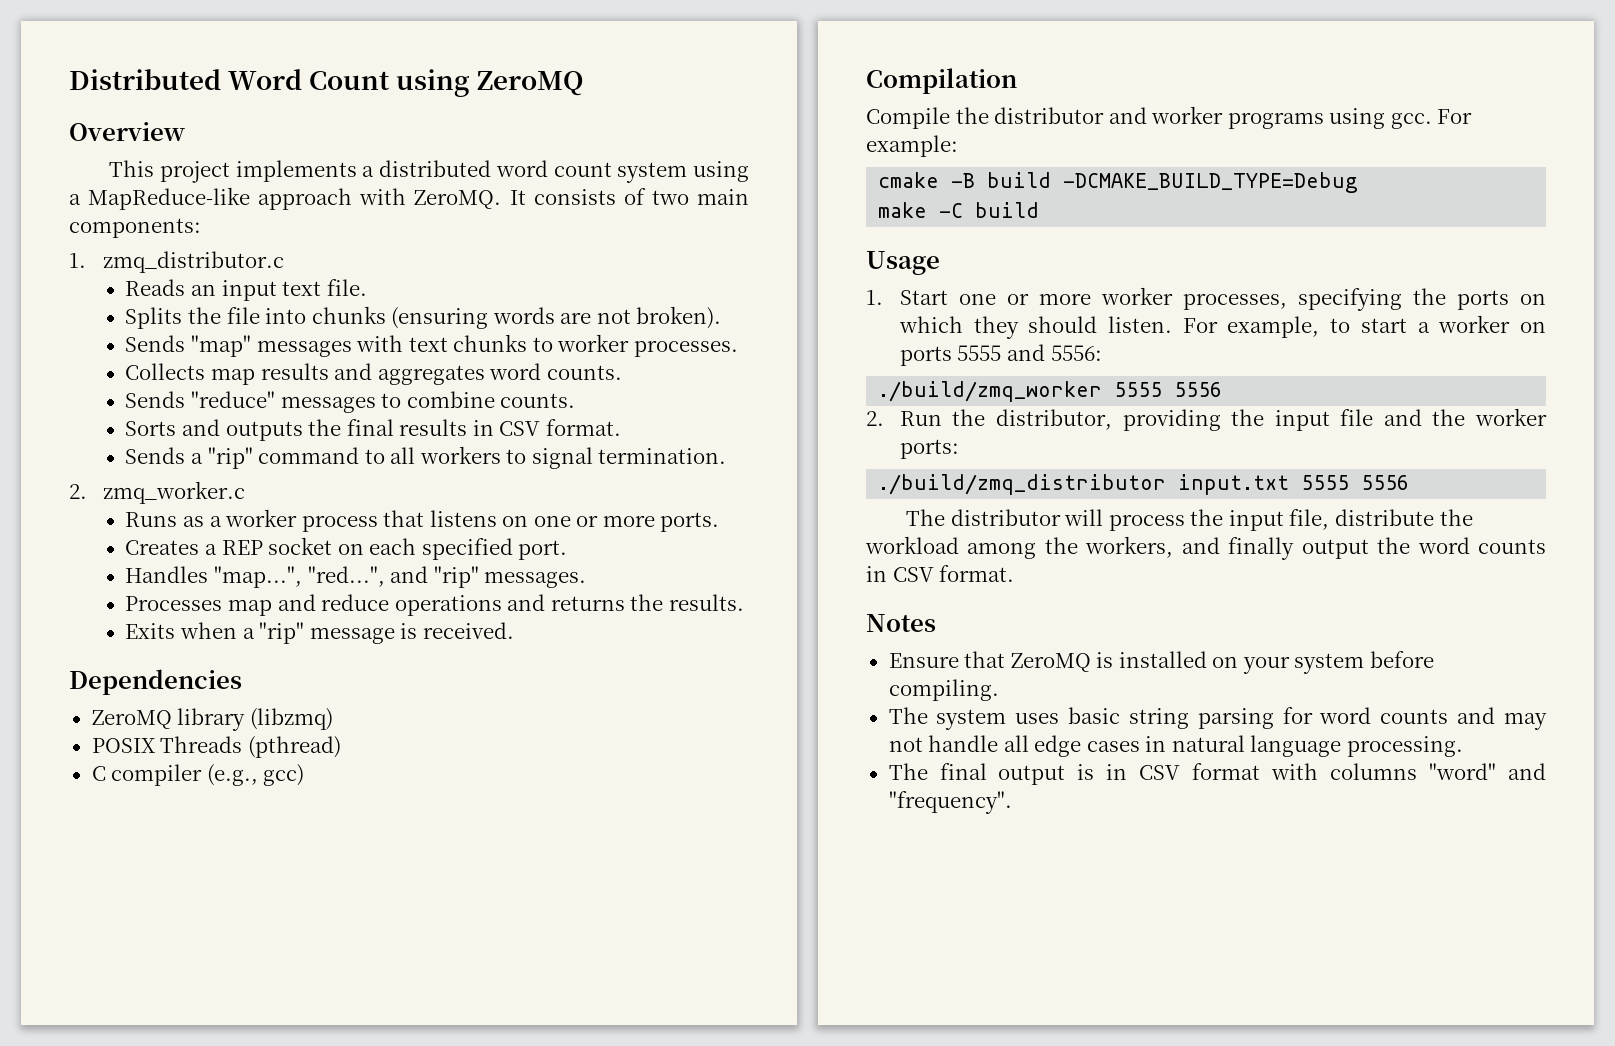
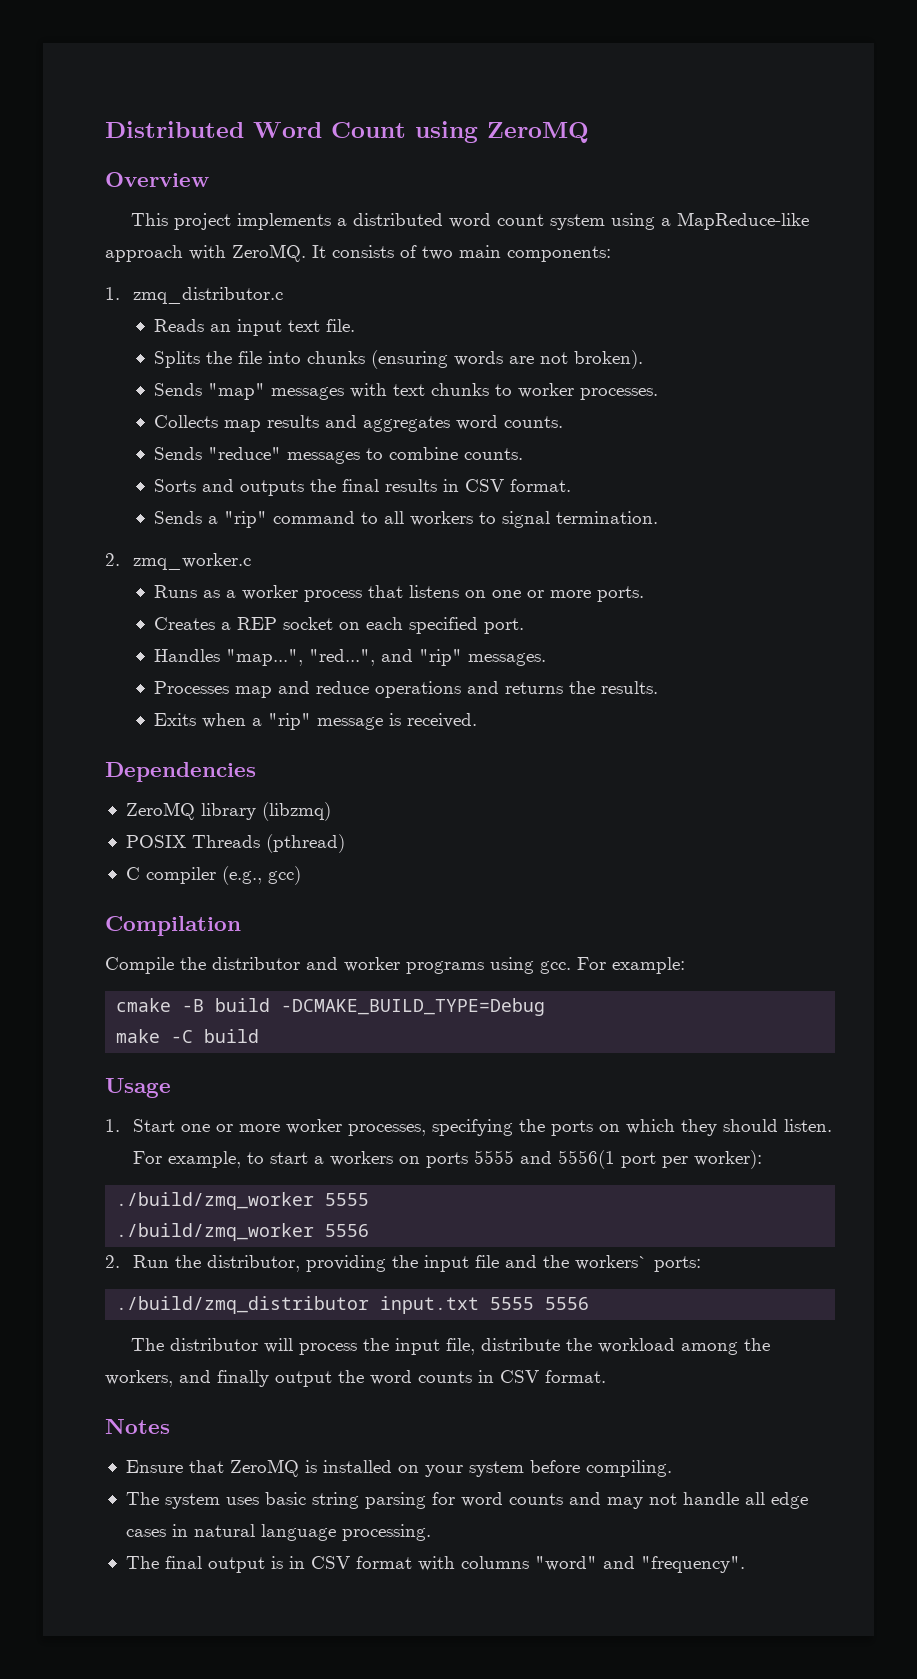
[1438,315,1511,333] worker -> [330,1151,394,1166] workers
[1050,345,1102,361] 5556: -> [558,1150,763,1169] 5556(1 port per worker):
(1163, 389) none -> [116,1223,315,1241] // ./build/zmq_worker
[1475,408,1547,426] worker -> [575,1255,649,1270] workers`

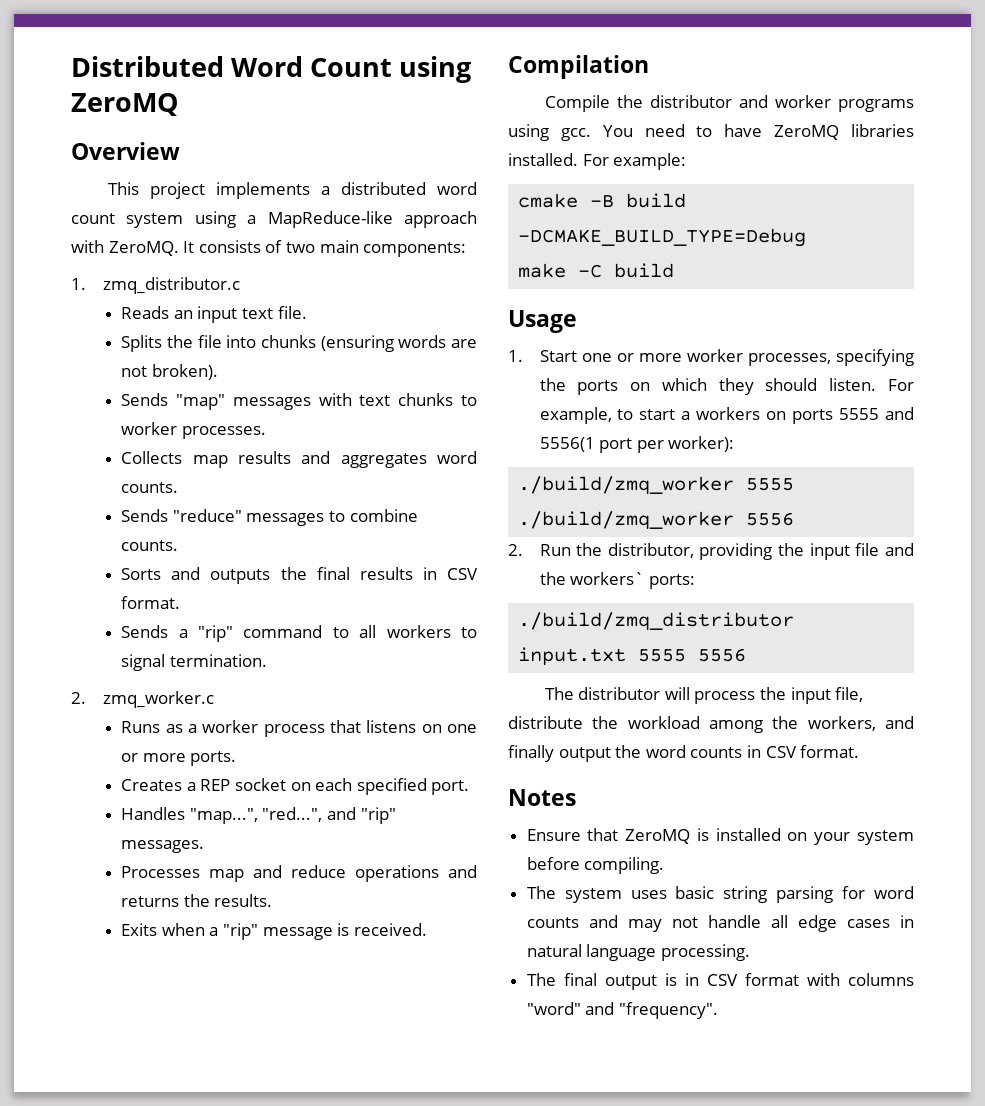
[105,762,256,782] [125,802,331,821] [125,834,345,853] [125,866,301,885] // Dependencies // ZeroMQ library (libzmq) // POSIX Threads (pthread) // C compiler (e.g., gcc) -> (427, 929) none
(571, 967) none -> [602,124,914,140] [508,153,578,166] You need to have ZeroMQ libraries installed.

